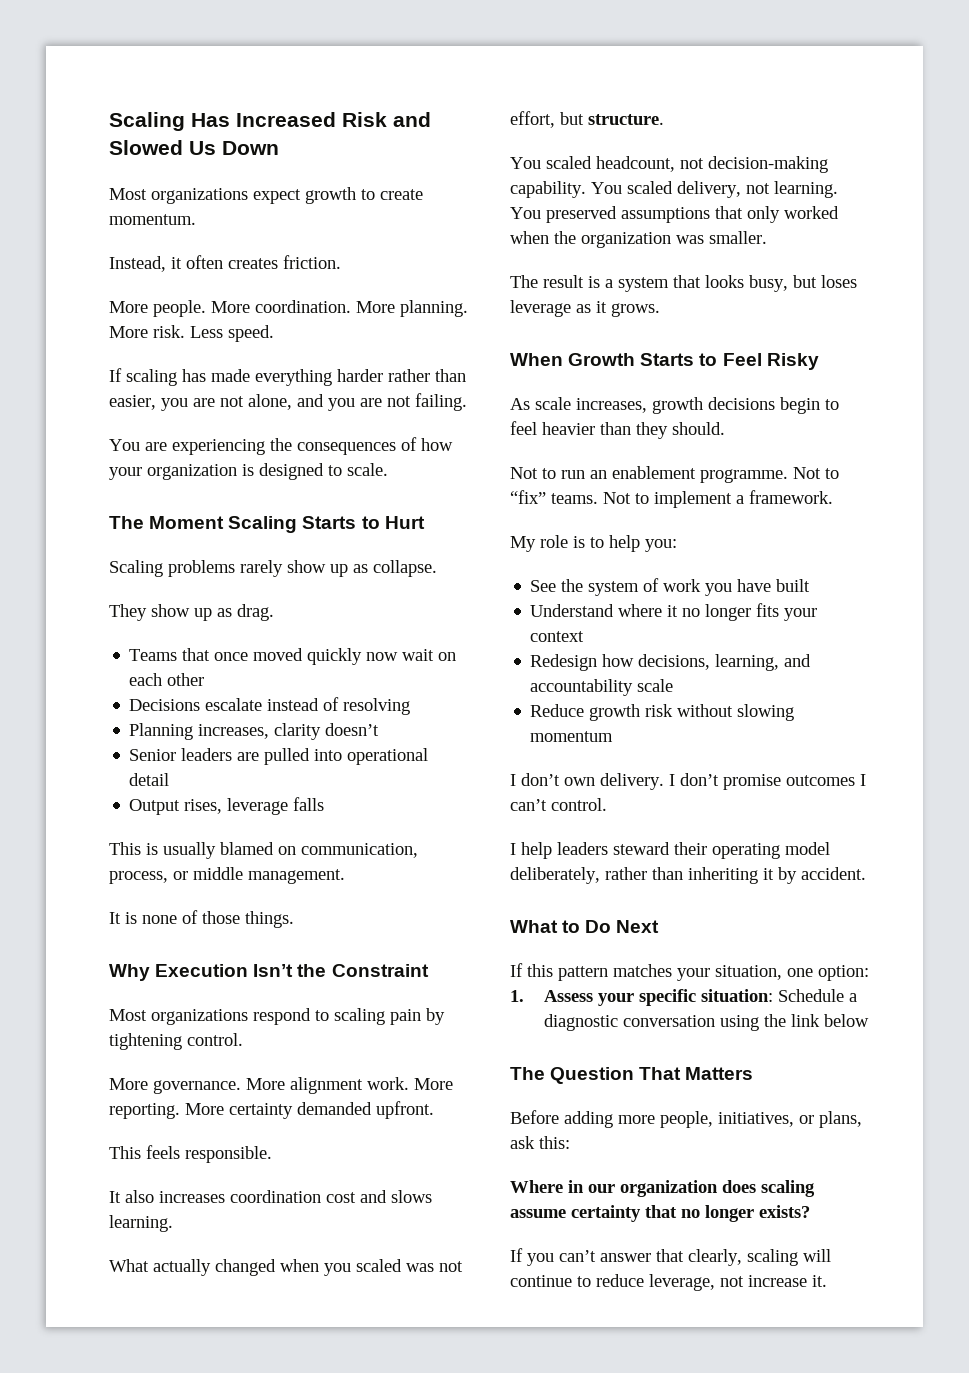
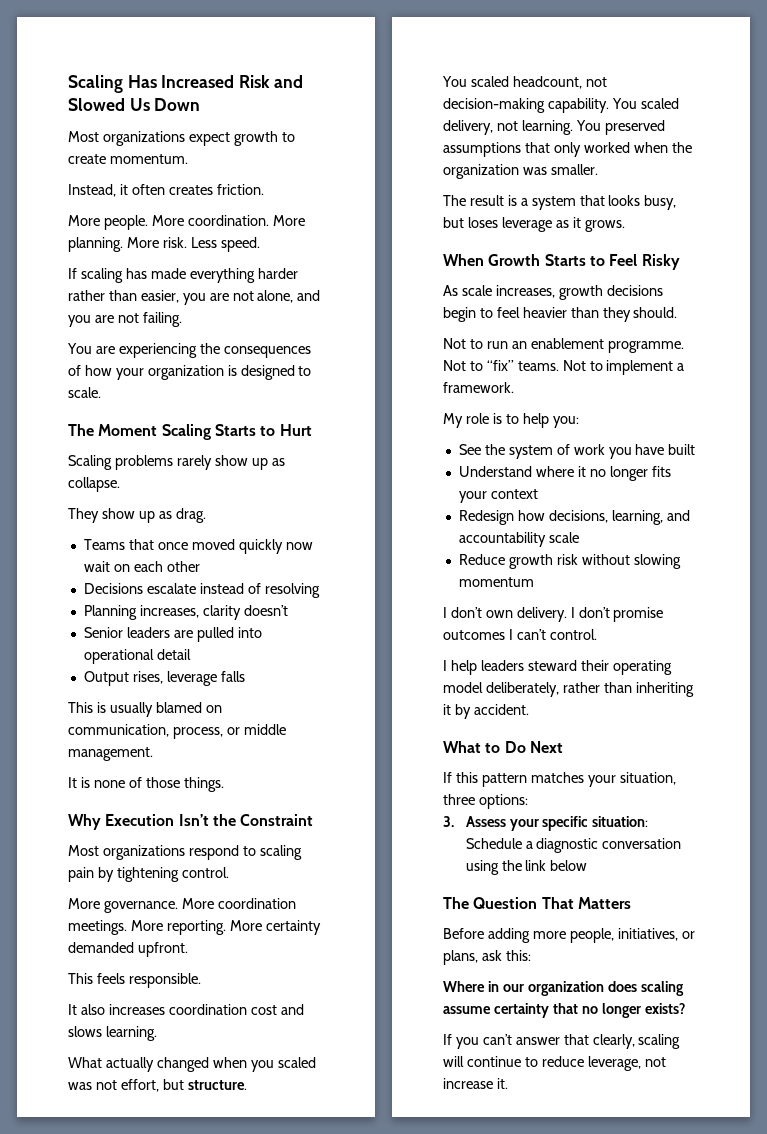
[290,1077,409,1094] alignment work. -> [217,898,296,909] [68,920,127,935] coordination meetings.
[787,965,869,981] [510,990,524,1002] one option: // 1. -> [443,794,528,809] [443,816,454,827] three options: // 3.

